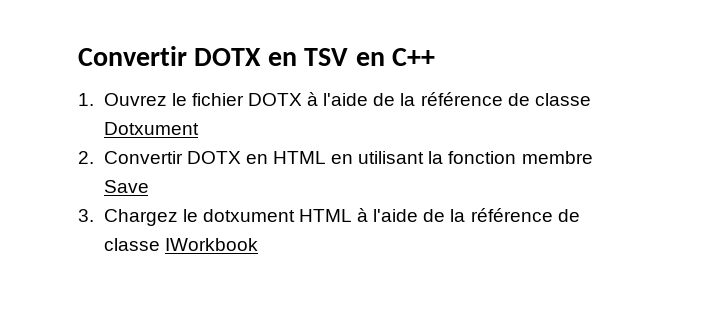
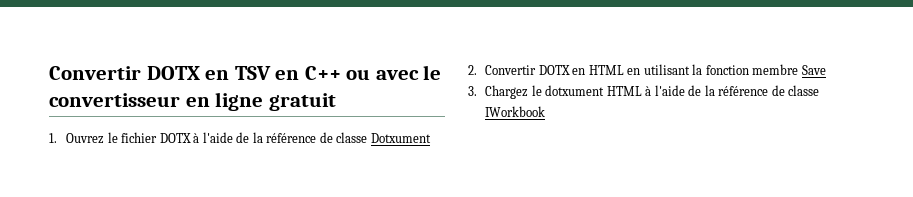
(436, 57) none -> [346,65,442,80] [49,92,336,111] ou avec le convertisseur en ligne gratuit

